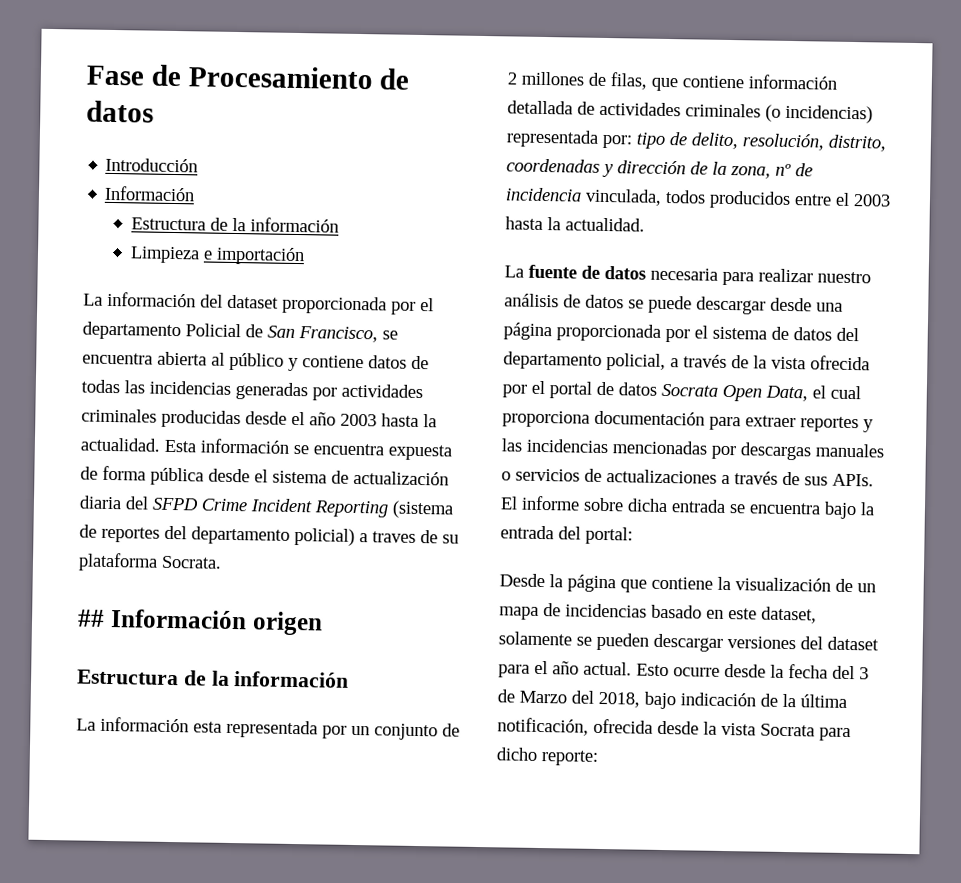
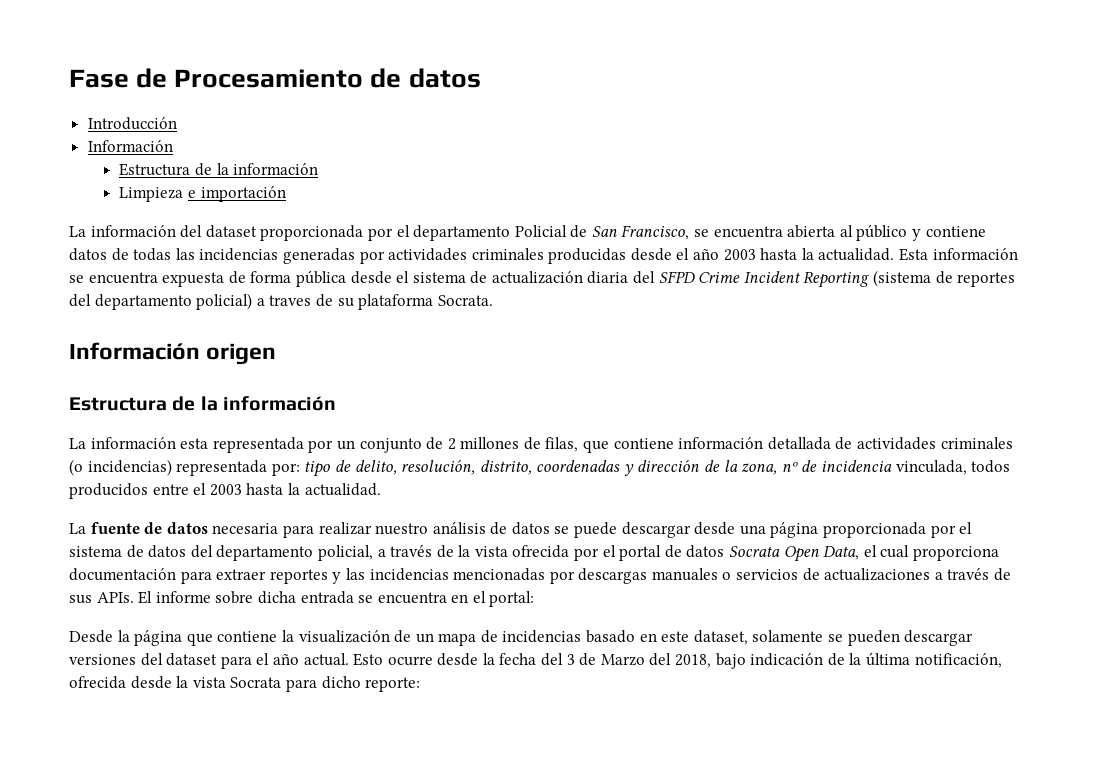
[77,609,105,627] ## -> (493, 300) none
[824,501,875,520] [500,525,581,540] bajo la entrada del -> [451,591,486,603] en el

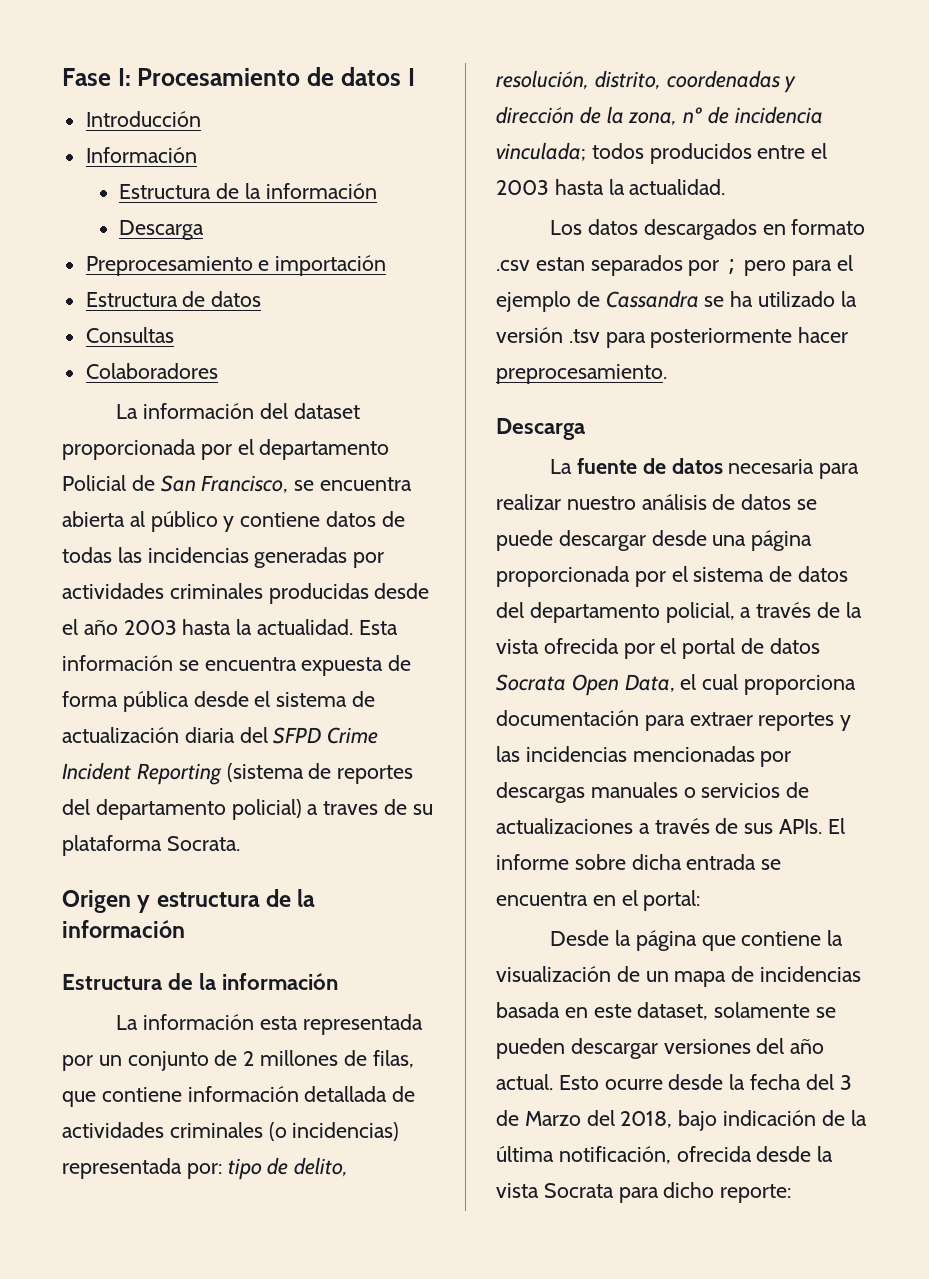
[136,68,168,88] de -> [117,68,131,86] I:
(481, 78) none -> [407,68,415,86] I
[119,187,184,202] Limpieza -> [119,220,205,240] [85,256,253,276] Descarga // Preprocesamiento
(286, 194) none -> [85,291,262,307] [85,327,174,343] [85,363,218,379] // Estructura de datos // Consultas // Colaboradores
[69,342,277,365] Información origen -> [62,889,316,913] [62,920,185,938] Origen y estructura de la información
[895,460,967,475] vinculada, -> [496,142,586,161] vinculada;
(381, 489) none -> [550,219,866,240] [496,255,853,276] [496,290,857,312] [496,327,849,348] [496,364,667,384] [496,418,585,440] // Los datos descargados en formato .csv estan separados por ; pero para el ejemplo de Cassandra se ha utilizado la versión .tsv para posteriormente hacer preprocesamiento. // Descarga
[586,630,636,643] basado -> [496,1002,560,1018] basada
[166,653,270,669] dataset para el -> (785, 1046) none

